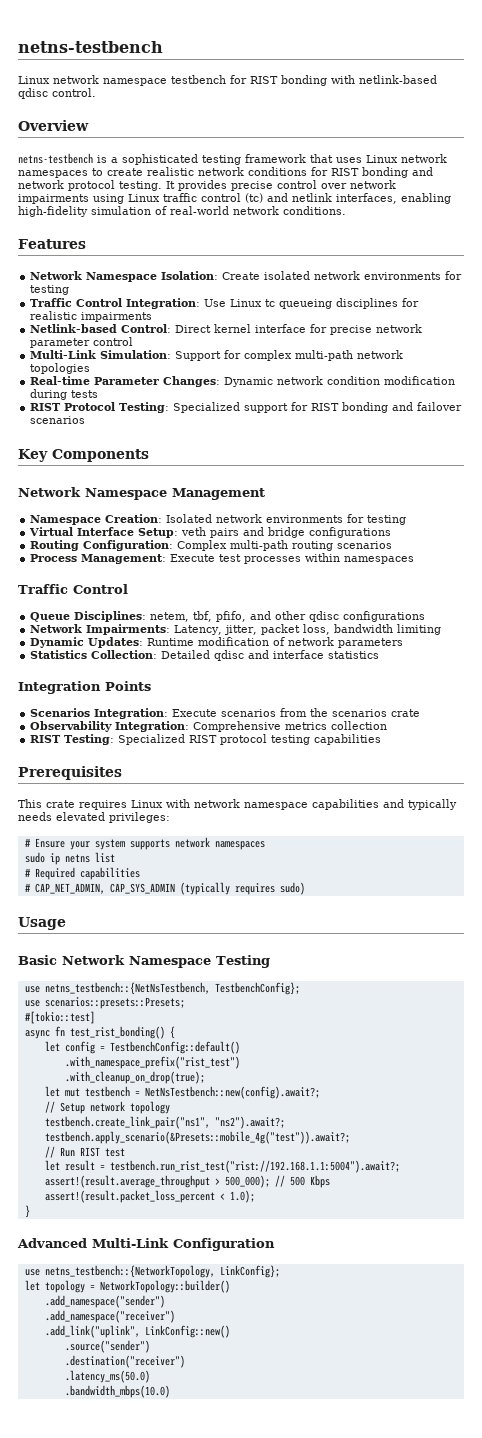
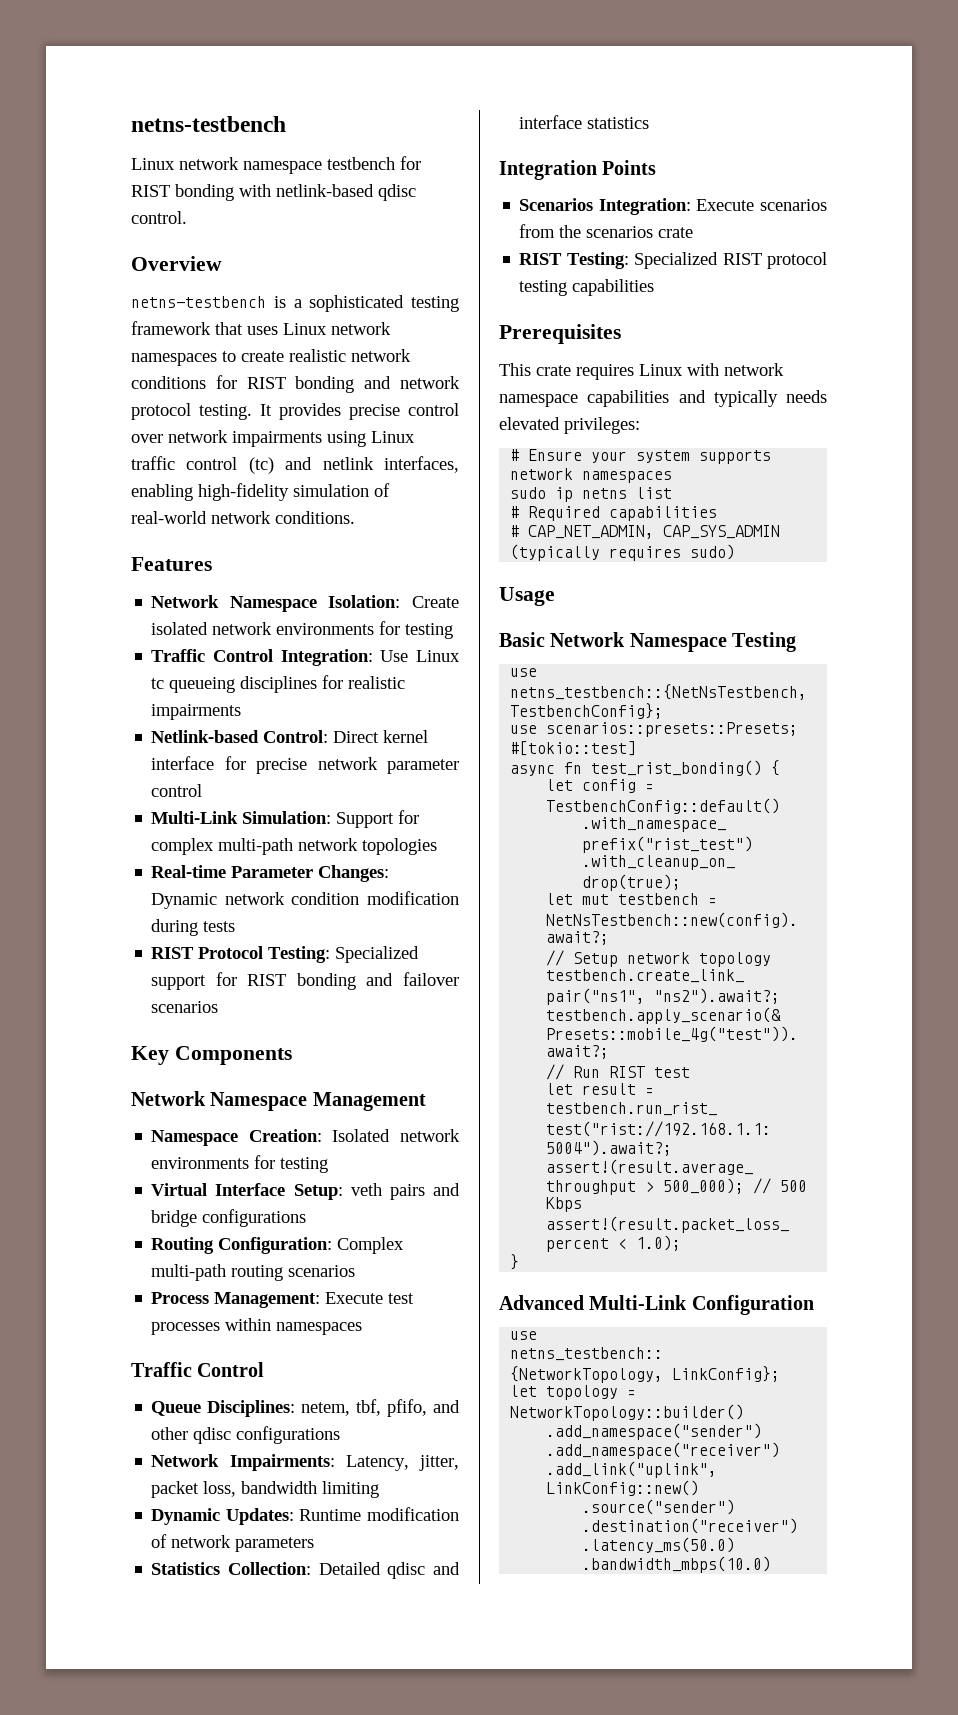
[30,721,388,732] // Observability Integration: Comprehensive metrics collection -> (694, 232) none

